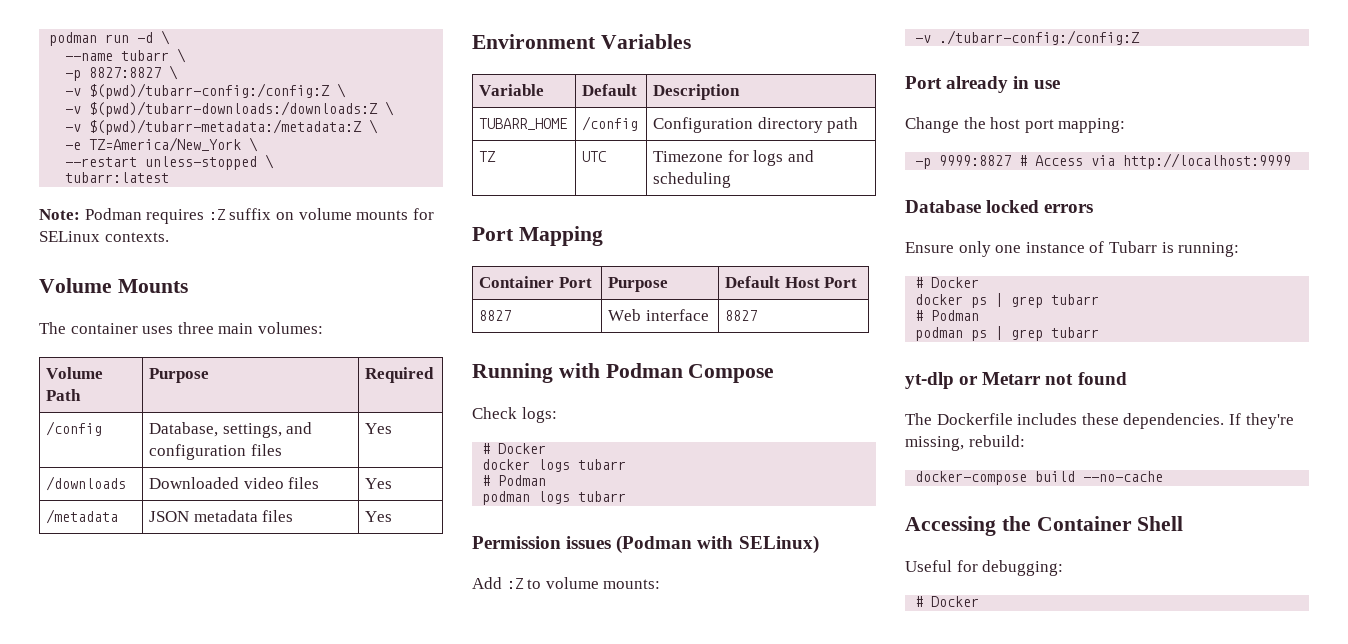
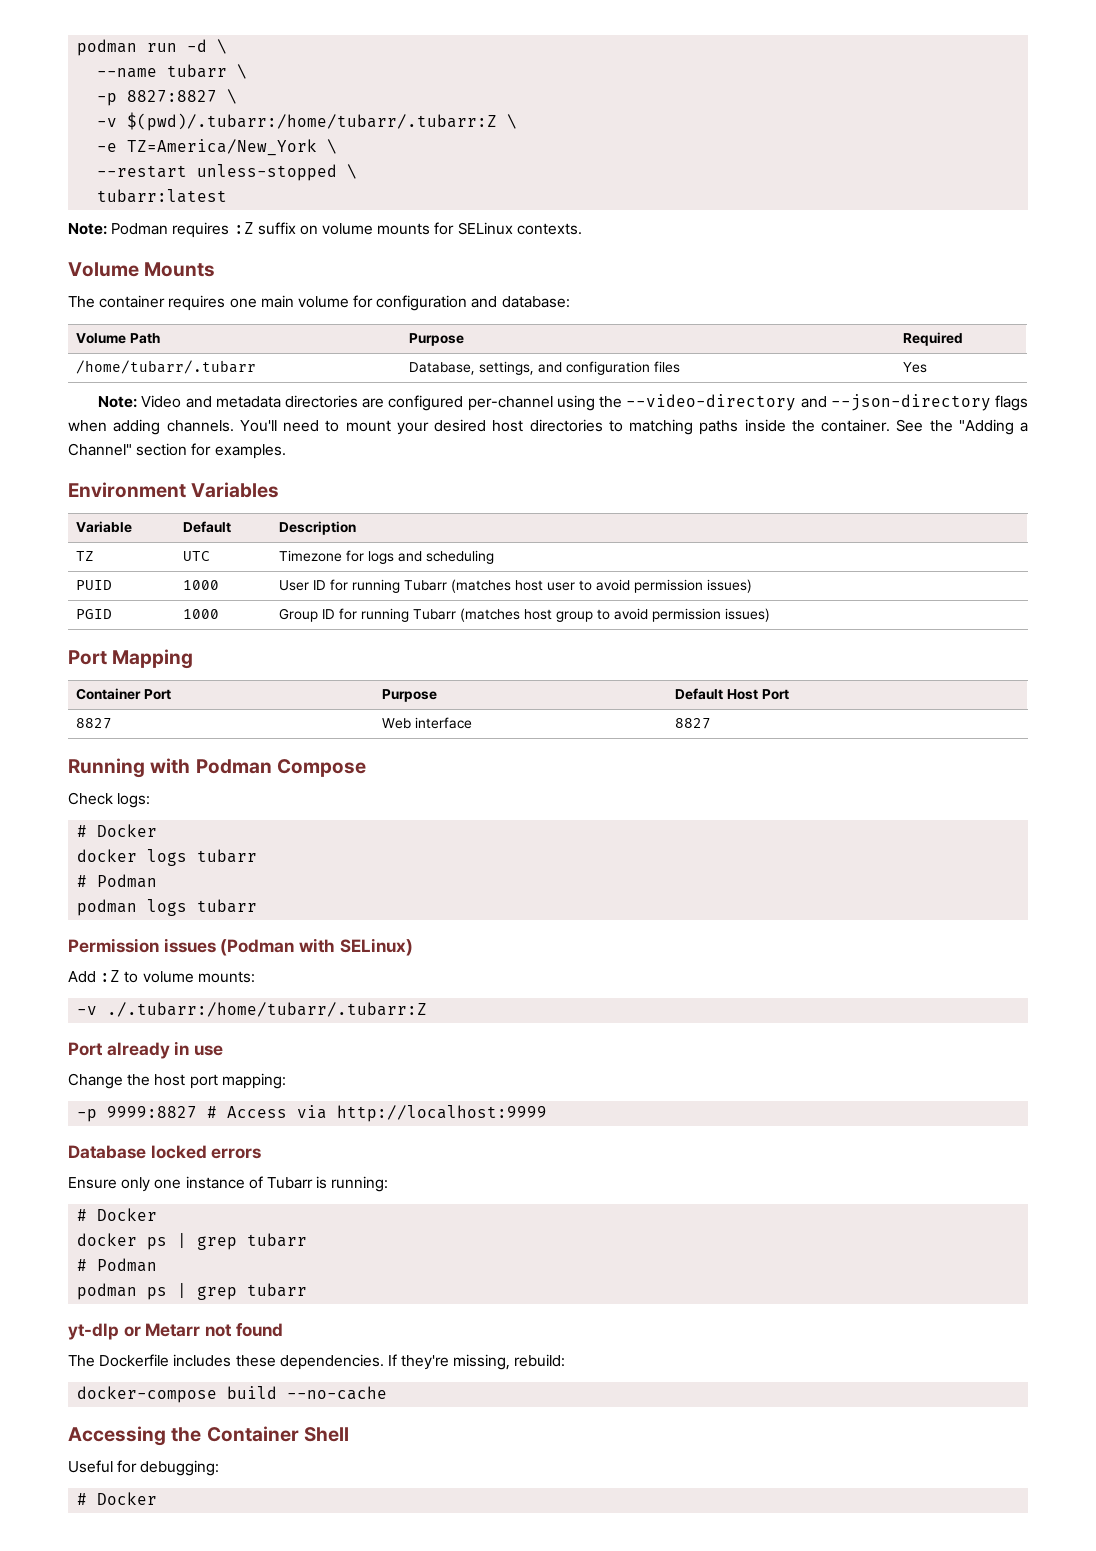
[89,83,347,99] [65,101,395,117] [65,119,363,135] $(pwd)/tubarr-config:/config:Z \ // -v $(pwd)/tubarr-downloads:/downloads:Z \ // -v $(pwd)/tubarr-metadata:/metadata:Z -> [127,112,498,131] $(pwd)/.tubarr:/home/tubarr/.tubarr:Z
[142,322,323,334] uses three main volumes: -> [168,295,570,311] requires one main volume for configuration and database:
[46,421,103,436] /config -> [76,360,257,374] /home/tubarr/.tubarr
[46,476,127,491] [149,477,320,489] [365,478,393,489] [46,509,119,524] [149,510,294,522] [365,511,393,522] // /downloads | Downloaded video files | Yes // /metadata | JSON metadata files | Yes -> [98,394,1029,411] [68,419,1028,435] [68,443,286,459] // Note: Video and metadata directories are configured per-channel using the --video-directory and --json-directory flags when adding channels. You'll need to mount your desired host directories to matching paths inside the container. See the "Adding a Channel" section for examples.
[479,118,568,130] [582,116,639,131] [653,117,859,133] // TUBARR_HOME | /config | Configuration directory path -> (357, 528) none
(732, 180) none -> [76,580,113,590] [183,580,220,590] [279,579,753,593] [76,609,113,619] [183,609,220,619] [279,608,771,622] // PUID | 1000 | User ID for running Tubarr (matches host user to avoid permission issues) // PGID | 1000 | Group ID for running Tubarr (matches host group to avoid permission issues)
[939,30,1141,45] ./tubarr-config:/config:Z -> [107,1002,428,1017] ./.tubarr:/home/tubarr/.tubarr:Z

